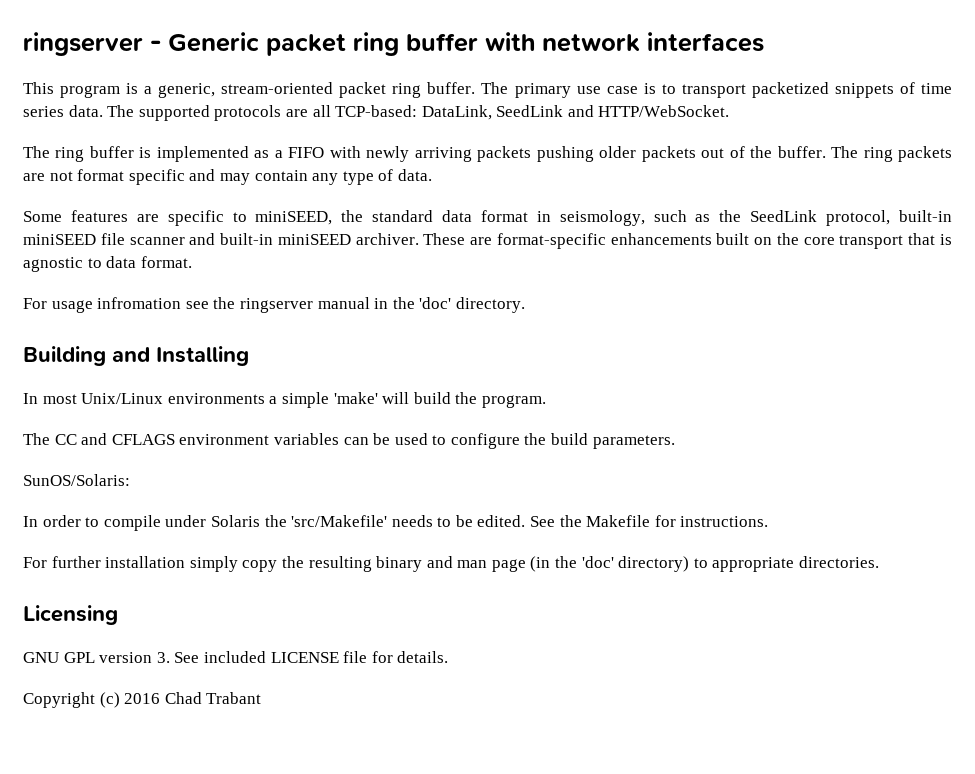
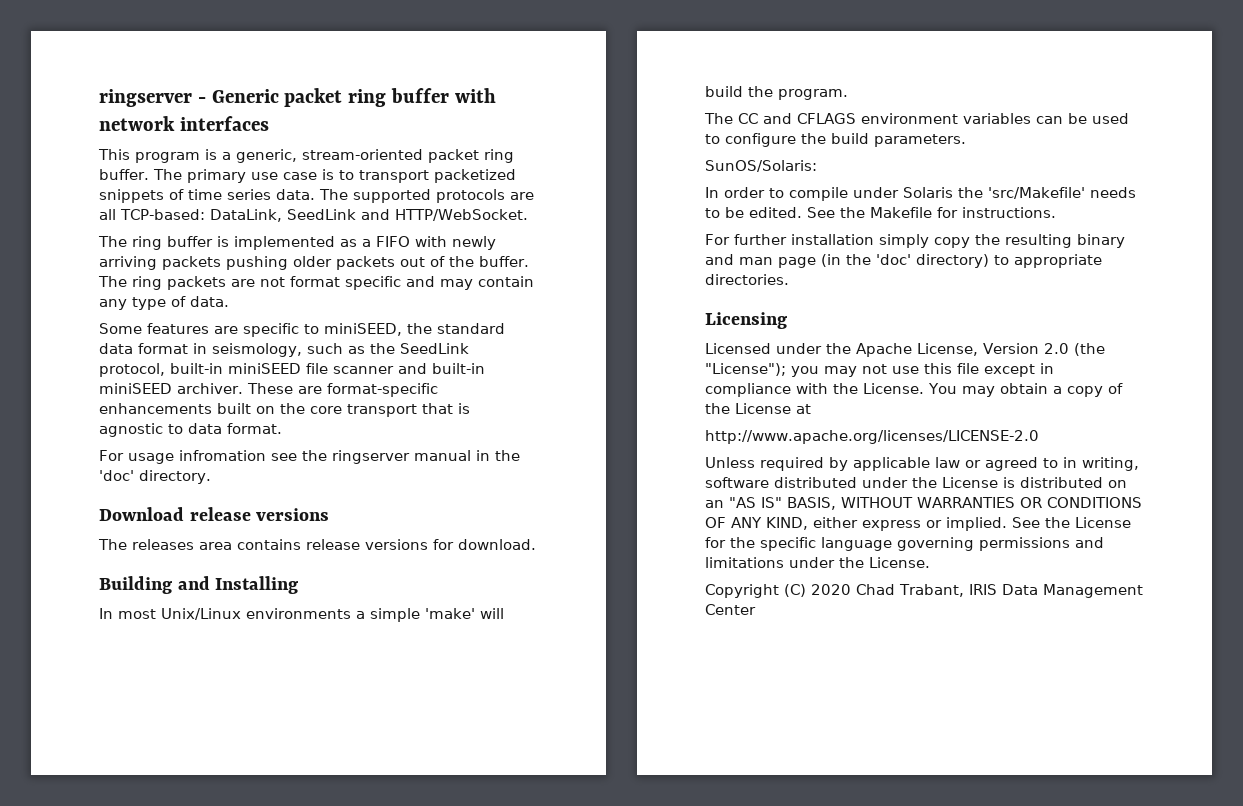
(525, 305) none -> [99,507,330,521] [98,539,536,550] // Download release versions // The releases area contains release versions for download.
[23,651,449,663] [23,692,262,708] GNU GPL version 3. See included LICENSE file for details. // Copyright (c) 2016 Chad Trabant -> [705,343,1105,357] [705,363,1054,377] [705,383,1123,397] [705,403,811,414] [705,430,1039,444] [705,457,1139,471] [705,477,1127,488] [705,497,1142,510] [705,517,1131,531] [705,537,1104,551] [705,557,930,568] [705,584,1143,598] [705,604,756,615] Licensed under the Apache License, Version 2.0 (the "License"); you may not use this file except in compliance with the License. You may obtain a copy of the License at // http://www.apache.org/licenses/LICENSE-2.0 // Unless required by applicable law or agreed to in writing, software distributed under the License is distributed on an "AS IS" BASIS, WITHOUT WARRANTIES OR CONDITIONS OF ANY KIND, either express or implied. See the License for the specific language governing permissions and limitations under the License. // Copyright (C) 2020 Chad Trabant, IRIS Data Management Center

